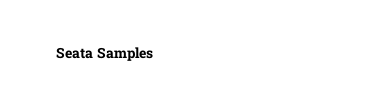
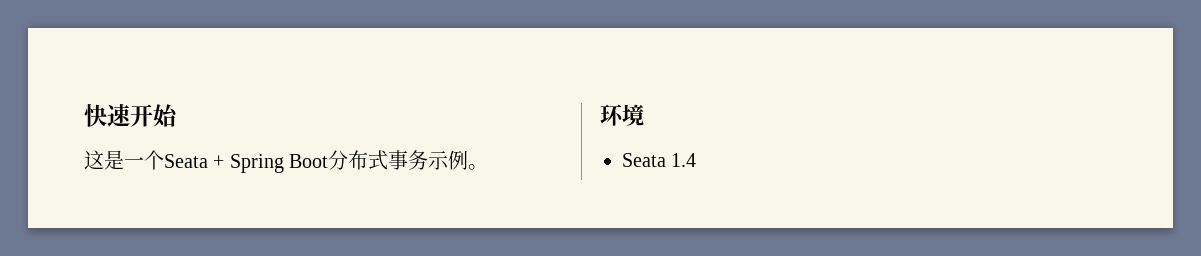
[56,47,153,61] Seata Samples -> [84,104,178,127] [84,150,489,173] [600,104,644,126] [622,153,697,167] 快速开始 // 这是一个Seata + Spring Boot分布式事务示例。 // 环境 // Seata 1.4

